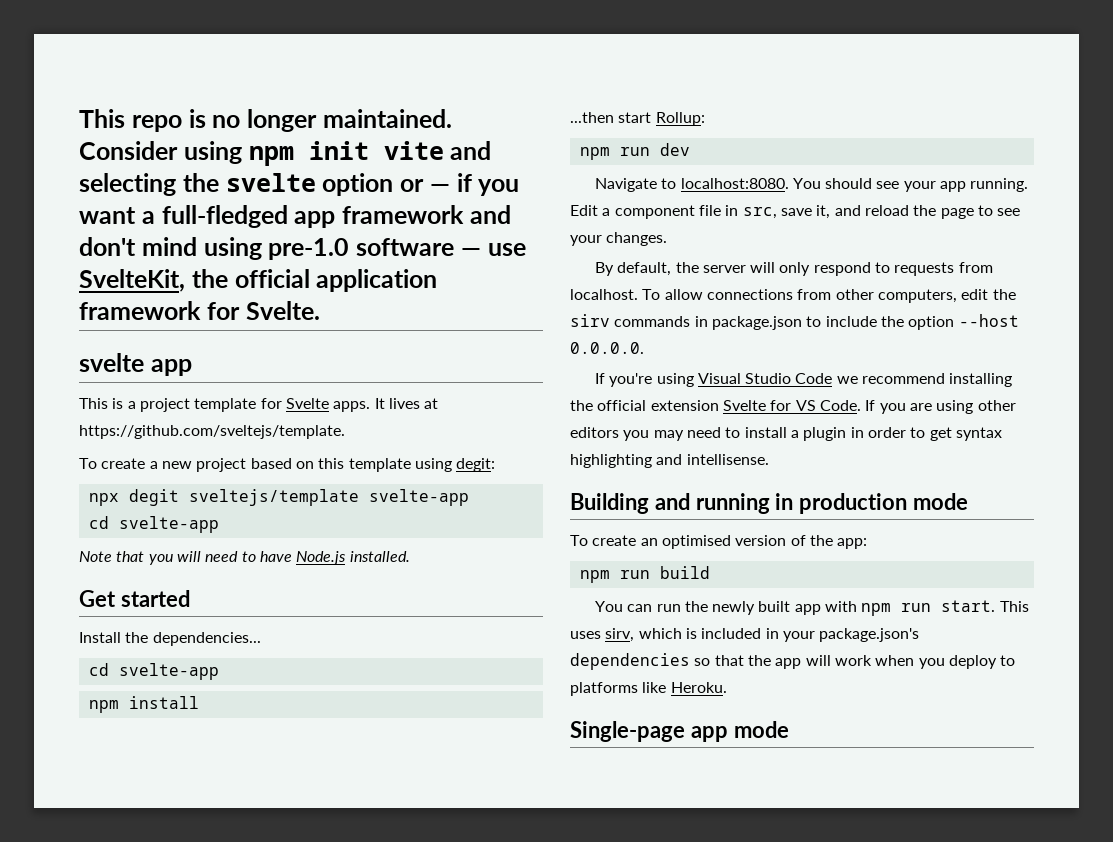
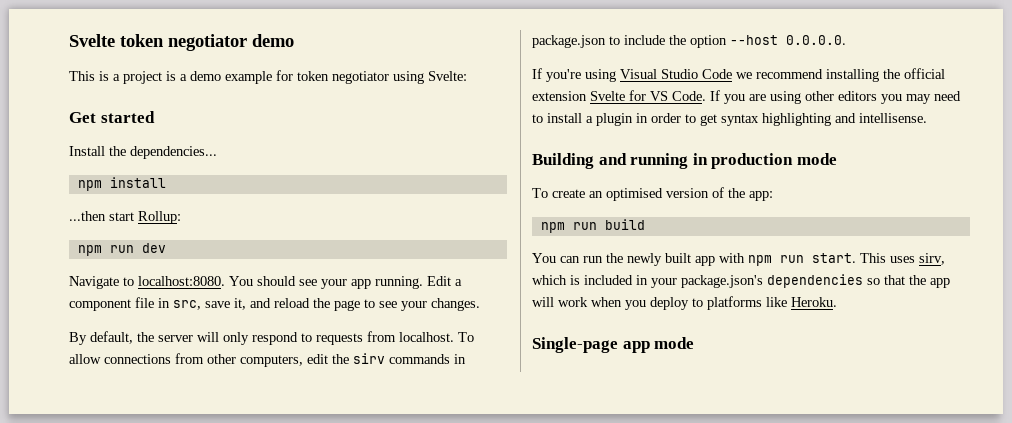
[79,109,452,132] [79,141,492,166] [79,173,520,196] [79,205,511,228] [79,237,526,260] [79,269,438,292] [79,301,320,320] [79,353,192,376] [79,398,439,412] [79,425,345,439] [79,458,496,472] [88,489,469,506] [88,516,219,533] [79,551,410,565] This repo is no longer maintained. Consider using npm init vite and selecting the svelte option or — if you want a full-fledged app framework and don't mind using pre-1.0 software — use SvelteKit, the official application framework for Svelte. // svelte app // This is a project template for Svelte apps. It lives at https://github.com/sveltejs/template. // To create a new project based on this template using degit: // npx degit sveltejs/template svelte-app // cd svelte-app // Note that you will need to have Node.js installed. -> [69,34,294,51] [69,70,467,84] Svelte token negotiator demo // This is a project is a demo example for token negotiator using Svelte:
[88,663,219,680] // cd svelte-app -> (217, 152) none

